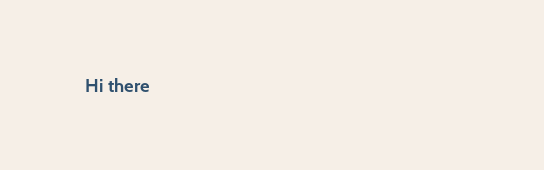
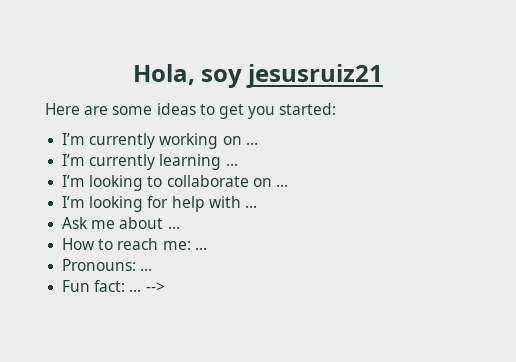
[85,78,150,92] Hi there -> [132,64,384,88] [45,103,337,119] [62,133,258,149] [62,154,238,170] [62,175,288,191] [62,196,257,212] [62,217,180,229] [62,238,207,250] [62,259,153,271] [62,280,165,292] Hola, soy jesusruiz21 // Here are some ideas to get you started: // I’m currently working on ... // I’m currently learning ... // I’m looking to collaborate on ... // I’m looking for help with ... // Ask me about ... // How to reach me: ... // Pronouns: ... // Fun fact: ... -->

